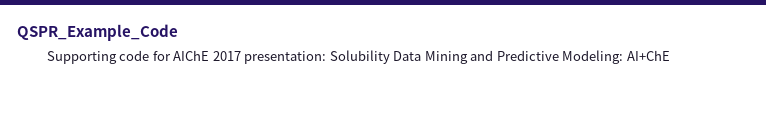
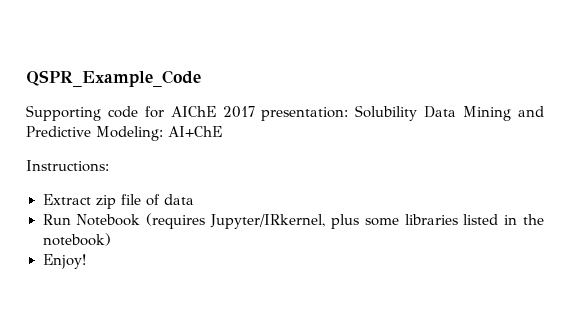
(670, 55) none -> [26,160,109,172] [42,194,194,209] [42,213,544,229] [42,233,111,246] [42,254,86,269] // Instructions: // Extract zip file of data // Run Notebook (requires Jupyter/IRkernel, plus some libraries listed in the notebook) // Enjoy!

